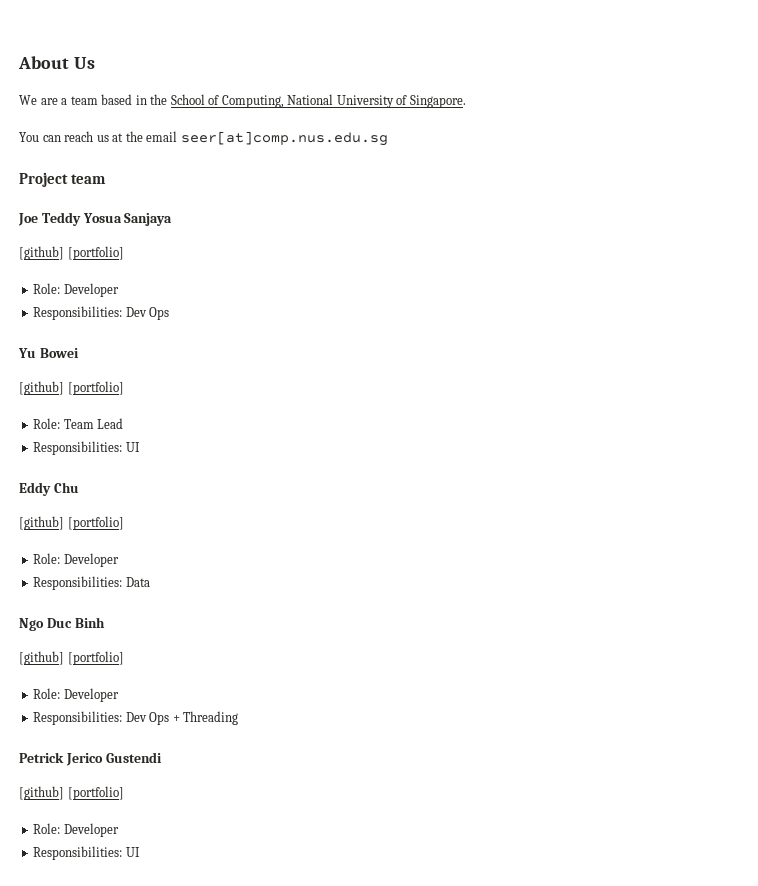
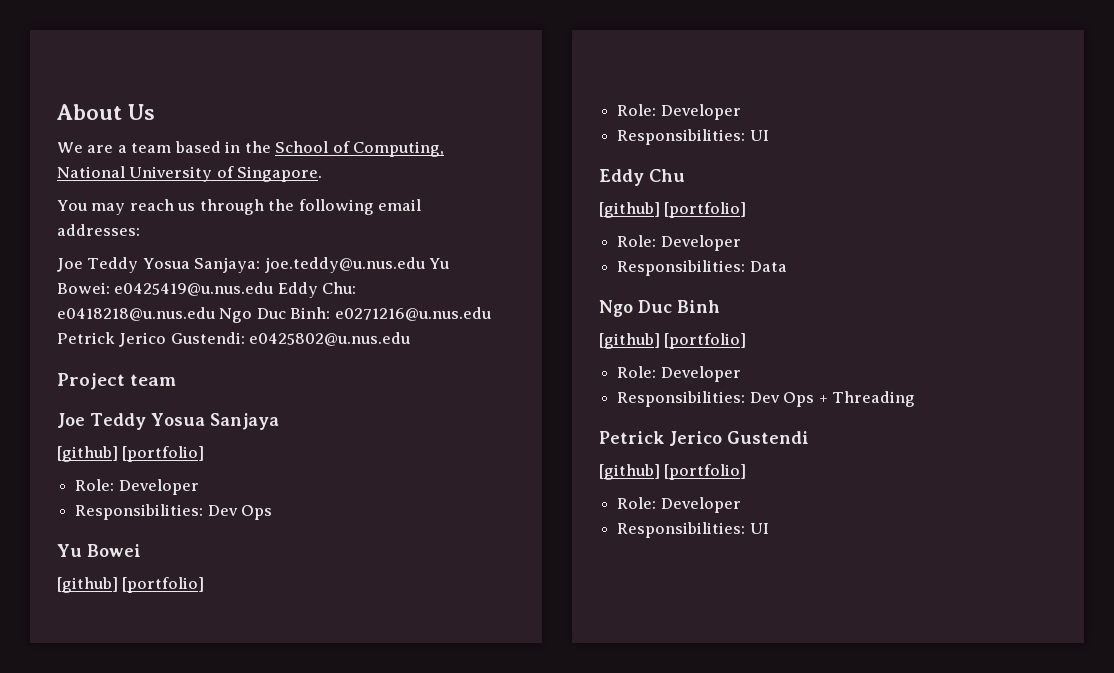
[42,135,61,142] can -> [91,203,126,215] may
[112,131,388,146] at the email seer[at]comp.nus.edu.sg -> [199,199,422,215] [57,224,140,236] [57,257,450,273] [57,282,357,298] [57,307,491,323] [57,332,411,347] through the following email addresses: // Joe Teddy Yosua Sanjaya: joe.teddy@u.nus.edu Yu Bowei: e0425419@u.nus.edu Eddy Chu: e0418218@u.nus.edu Ngo Duc Binh: e0271216@u.nus.edu Petrick Jerico Gustendi: e0425802@u.nus.edu
[63,418,124,429] Team Lead -> [660,104,741,120] Developer

